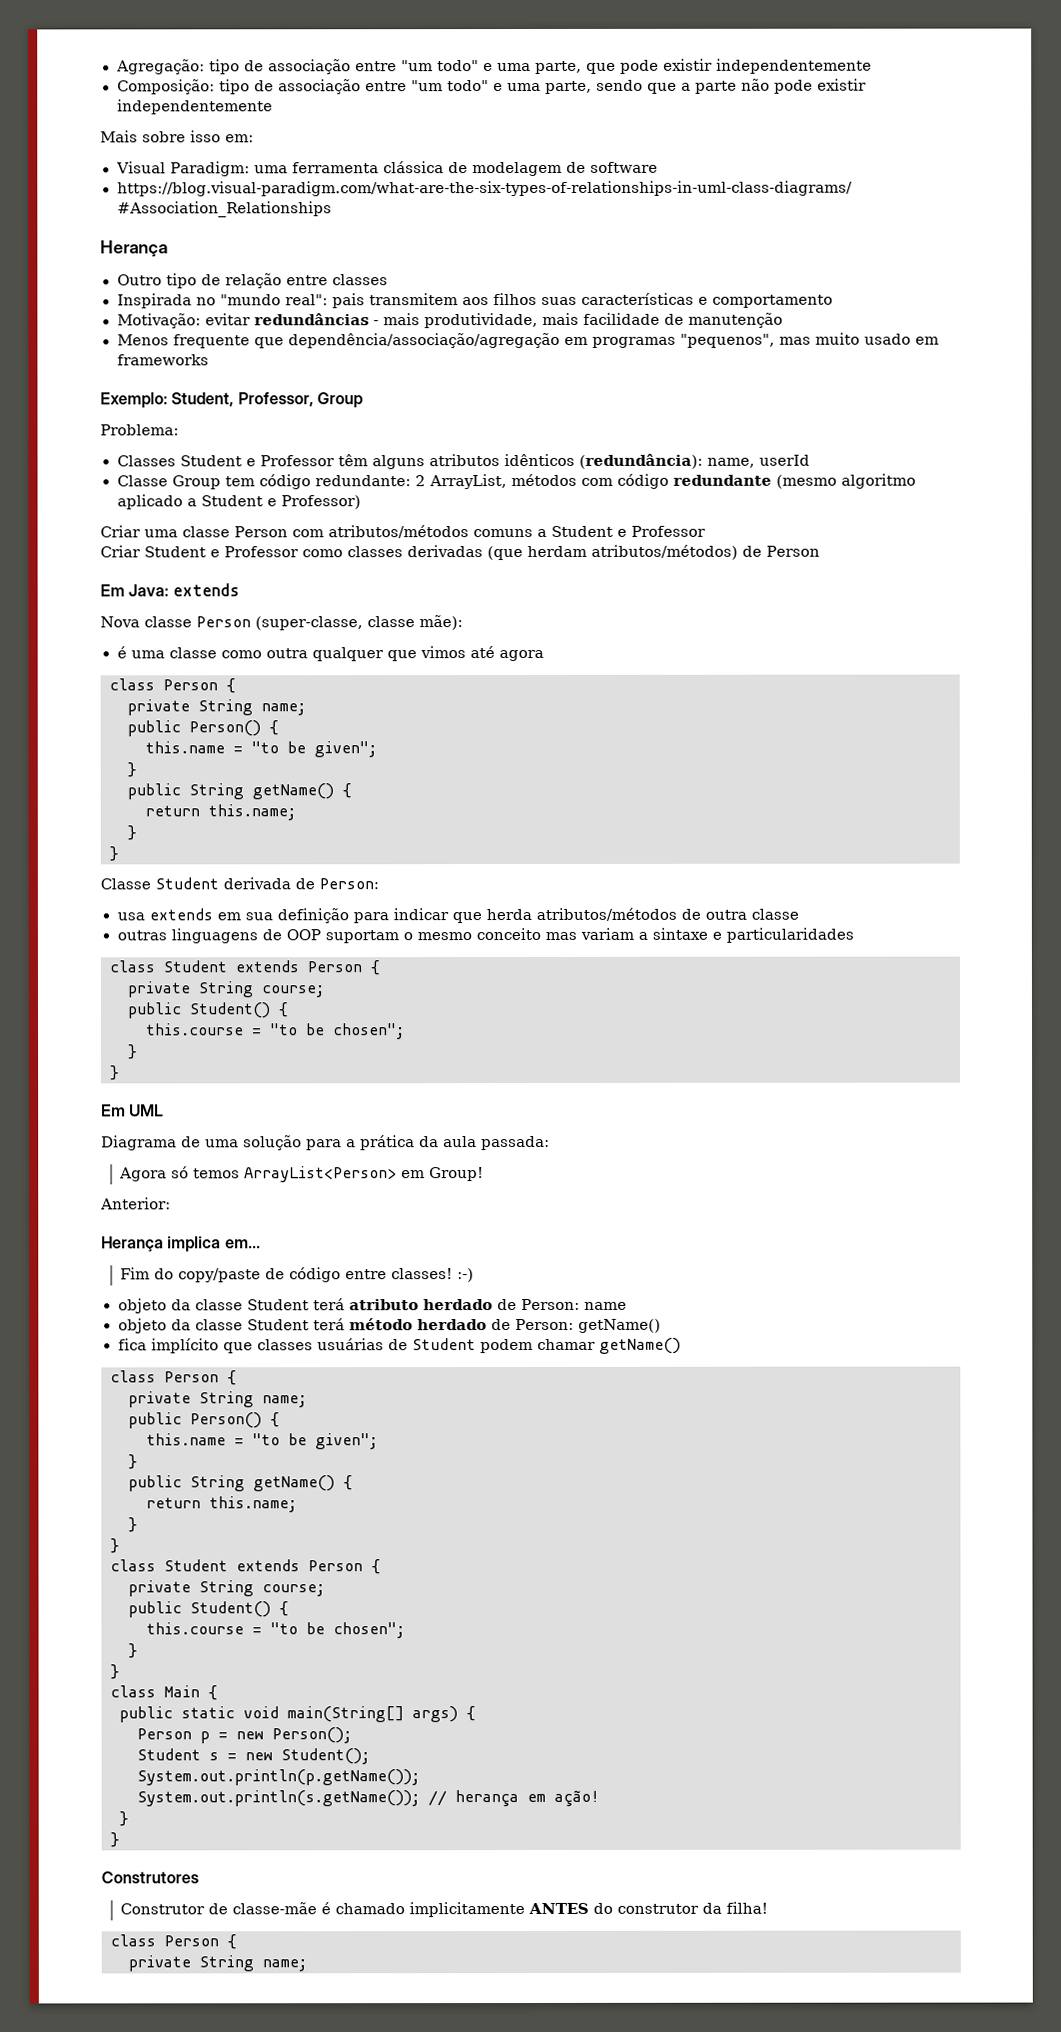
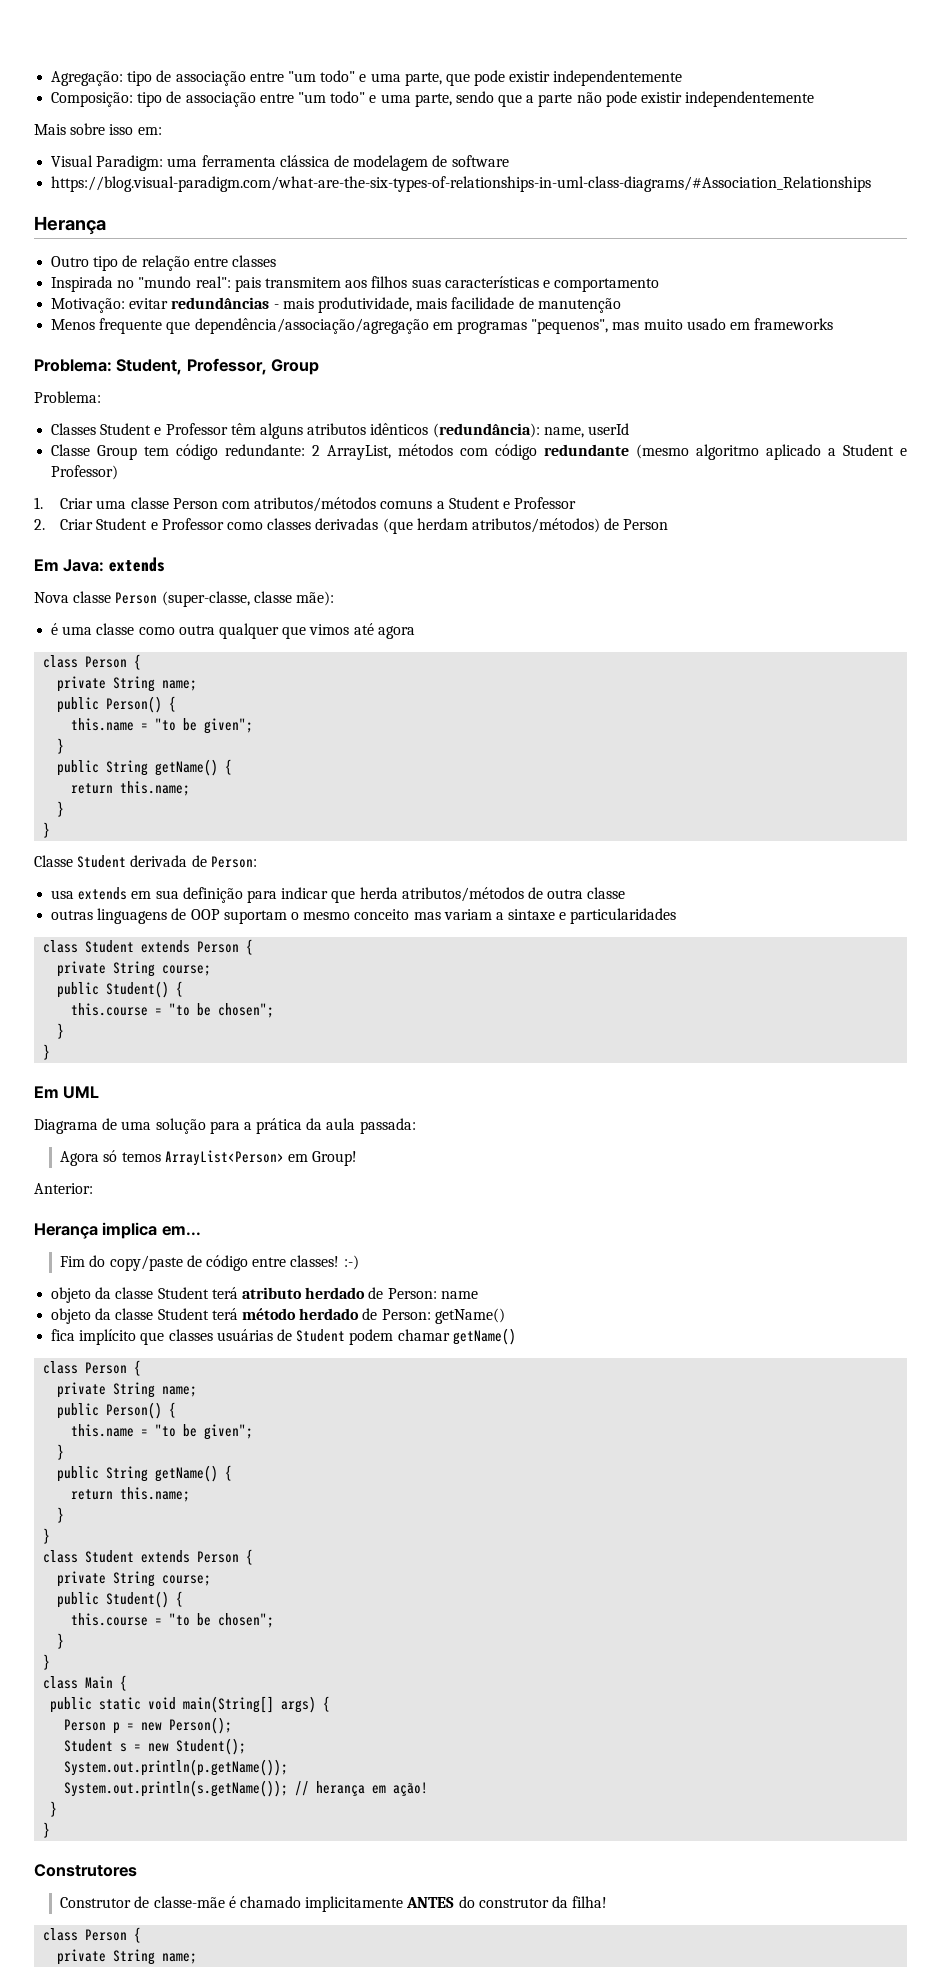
[100,392,168,409] Exemplo: -> [34,359,112,372] Problema:
(361, 502) none -> [34,497,43,509] 1.
(706, 531) none -> [34,519,45,530] 2.

